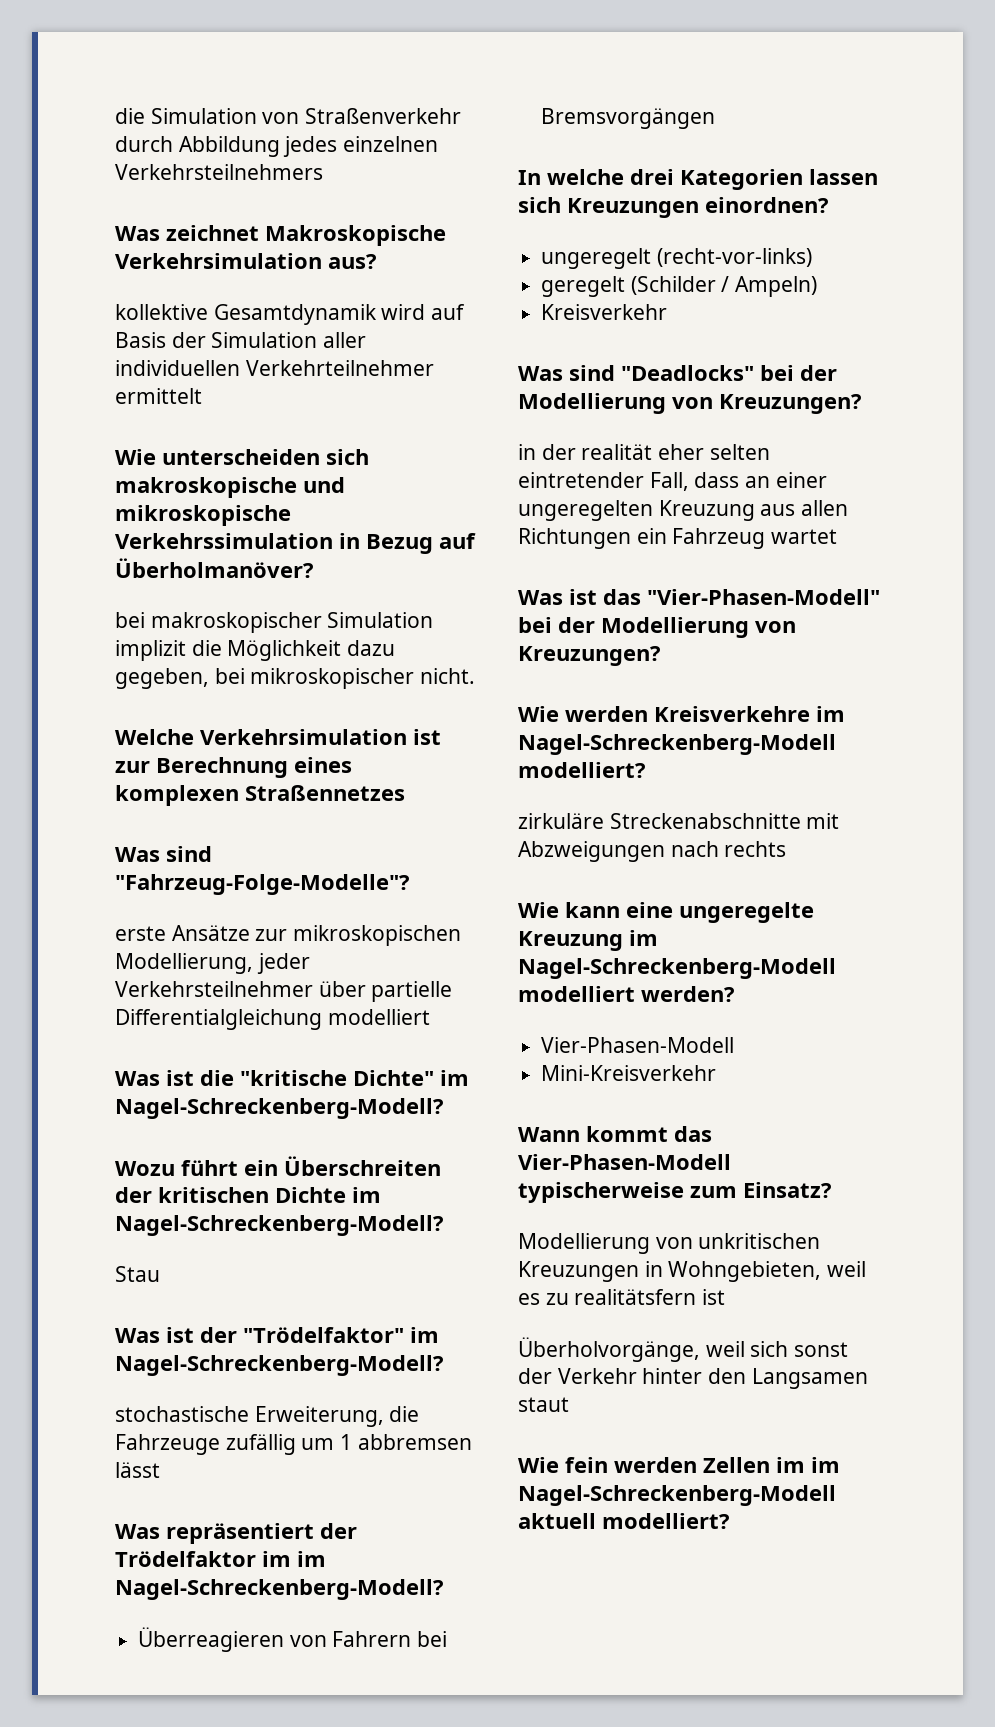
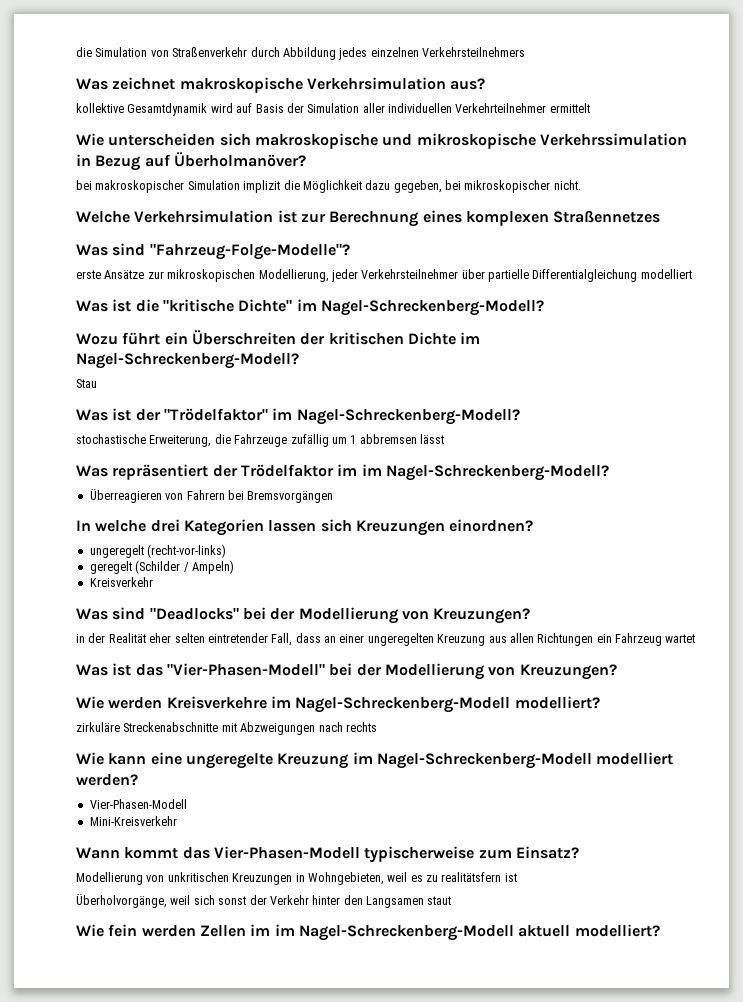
[265,225,446,246] Makroskopische -> [179,77,303,93] makroskopische
[581,444,653,460] realität -> [108,633,146,643] Realität

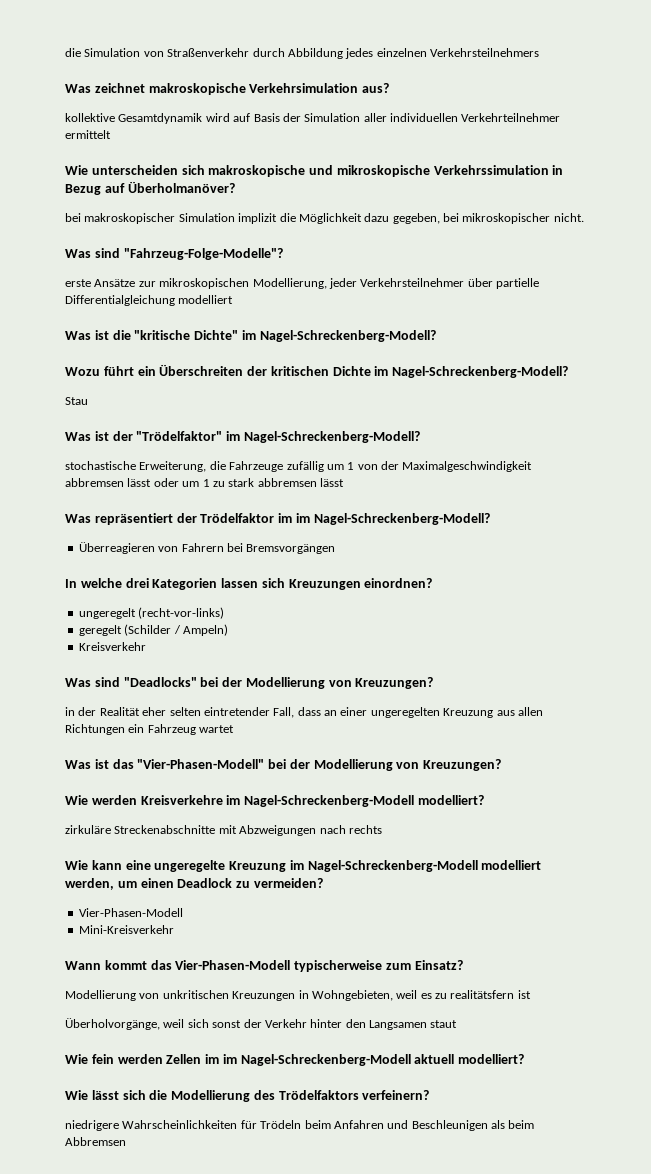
[76,210,661,227] // Welche Verkehrsimulation ist zur Berechnung eines komplexen Straßennetzes -> (584, 217) none
(357, 439) none -> [357,461,533,472] [65,478,255,487] von der Maximalgeschwindigkeit abbremsen lässt oder um 1 zu stark
[76,774,138,786] werden? -> [65,878,323,890] werden, um einen Deadlock zu vermeiden?
(660, 930) none -> [65,1090,430,1102] [65,1120,535,1131] [65,1137,126,1146] // Wie lässt sich die Modellierung des Trödelfaktors verfeinern? // niedrigere Wahrscheinlichkeiten für Trödeln beim Anfahren und Beschleunigen als beim Abbremsen

